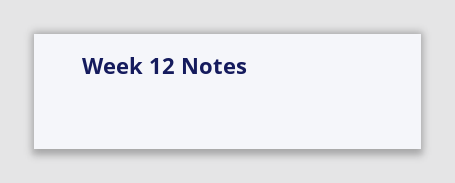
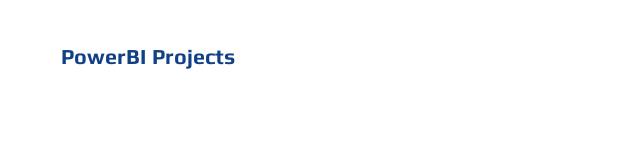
[82,57,247,74] Week 12 Notes -> [61,49,235,69] PowerBI Projects

